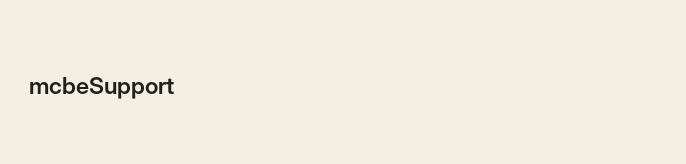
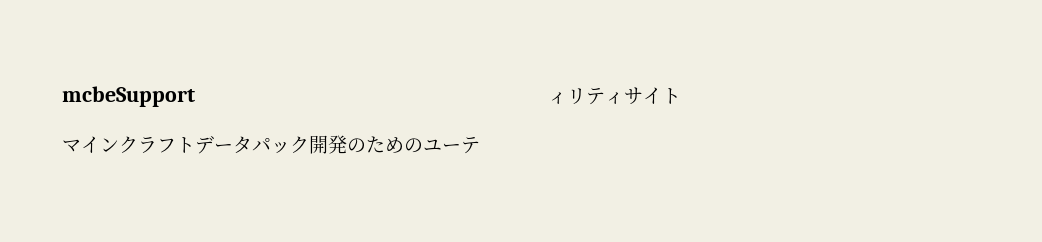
(174, 88) none -> [62,135,480,154] [548,87,681,105] // マインクラフトデータパック開発のためのユーティリティサイト

